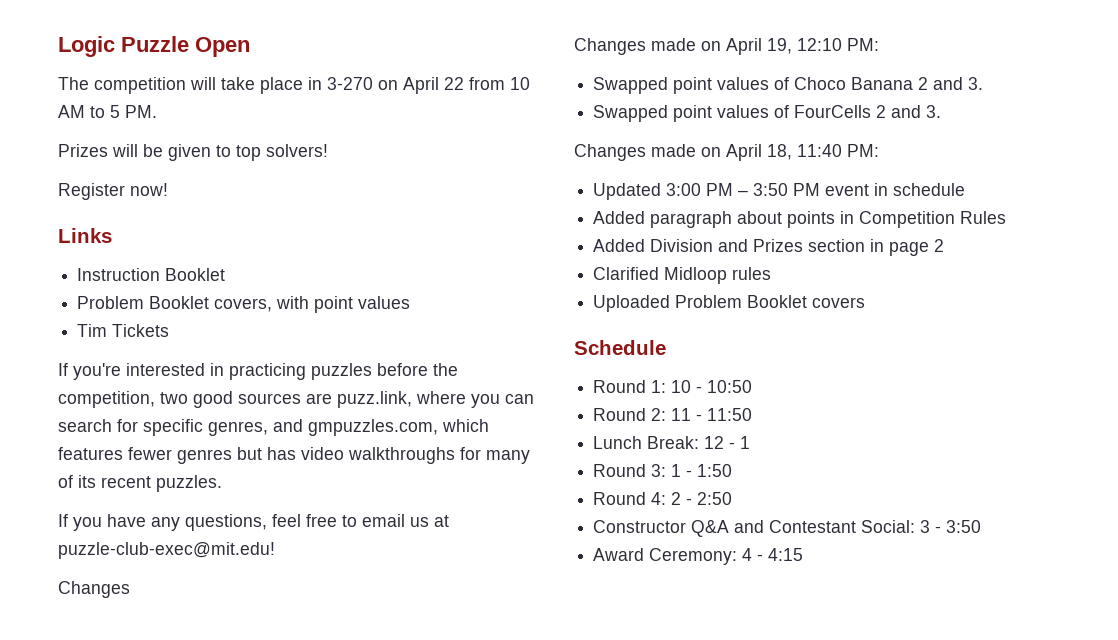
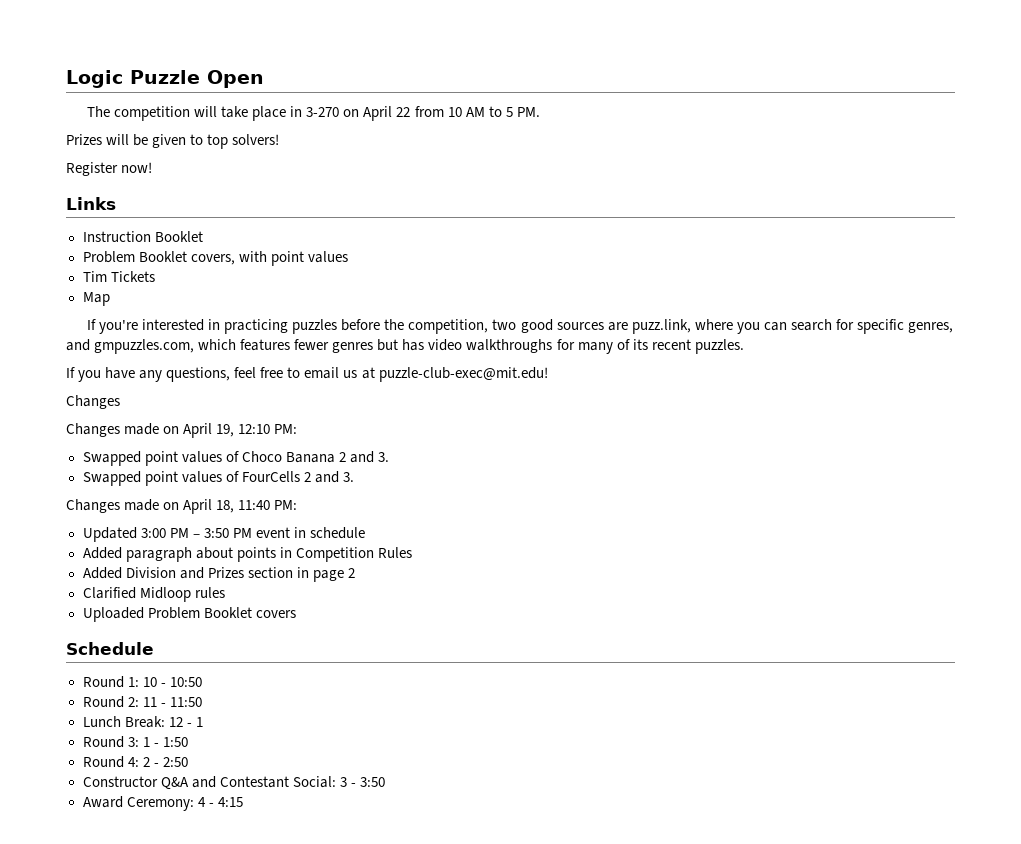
(170, 330) none -> [82,292,110,306] // Map

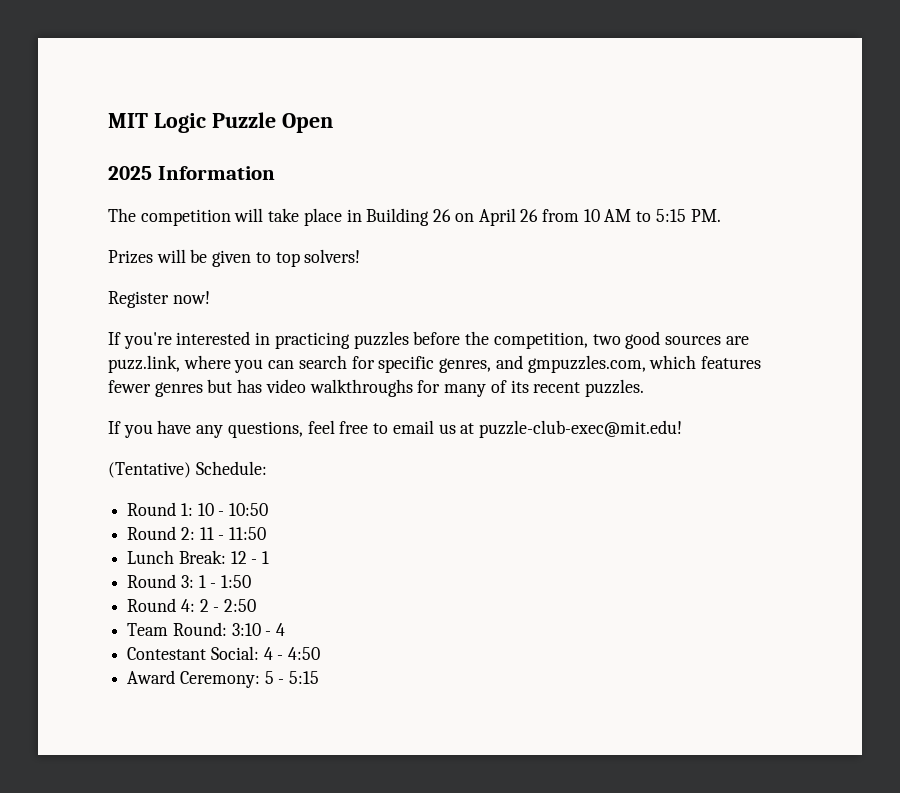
(66, 79) none -> [108,113,148,128] MIT
(264, 79) none -> [108,166,275,180] // 2025 Information
[306,106,411,121] 3-270 on April 22 -> [366,208,539,226] Building 26 on April 26
[505,107,513,117] 5 -> [655,209,686,222] 5:15
[66,197,116,210] [82,231,203,242] [82,251,348,266] [82,271,155,282] [82,292,110,306] // Links // Instruction Booklet // Problem Booklet covers, with point values // Tim Tickets // Map -> (210, 297) none
[66,395,120,409] [66,423,298,438] [82,451,389,466] [82,471,354,486] [66,499,298,514] [82,527,365,542] [82,547,412,562] [82,567,355,582] [82,587,225,602] [82,607,296,622] [66,642,154,655] Changes // Changes made on April 19, 12:10 PM: // Swapped point values of Choco Banana 2 and 3. // Swapped point values of FourCells 2 and 3. // Changes made on April 18, 11:40 PM: // Updated 3:00 PM – 3:50 PM event in schedule // Added paragraph about points in Competition Rules // Added Division and Prizes section in page 2 // Clarified Midloop rules // Uploaded Problem Booklet covers // Schedule -> [108,461,267,478] (Tentative) Schedule:
[82,776,385,790] Constructor Q&A and Contestant Social: 3 - 3:50 -> [127,622,286,636] [127,646,321,660] Team Round: 3:10 - 4 // Contestant Social: 4 - 4:50
[197,797,243,807] 4 - 4:15 -> [264,671,320,684] 5 - 5:15

